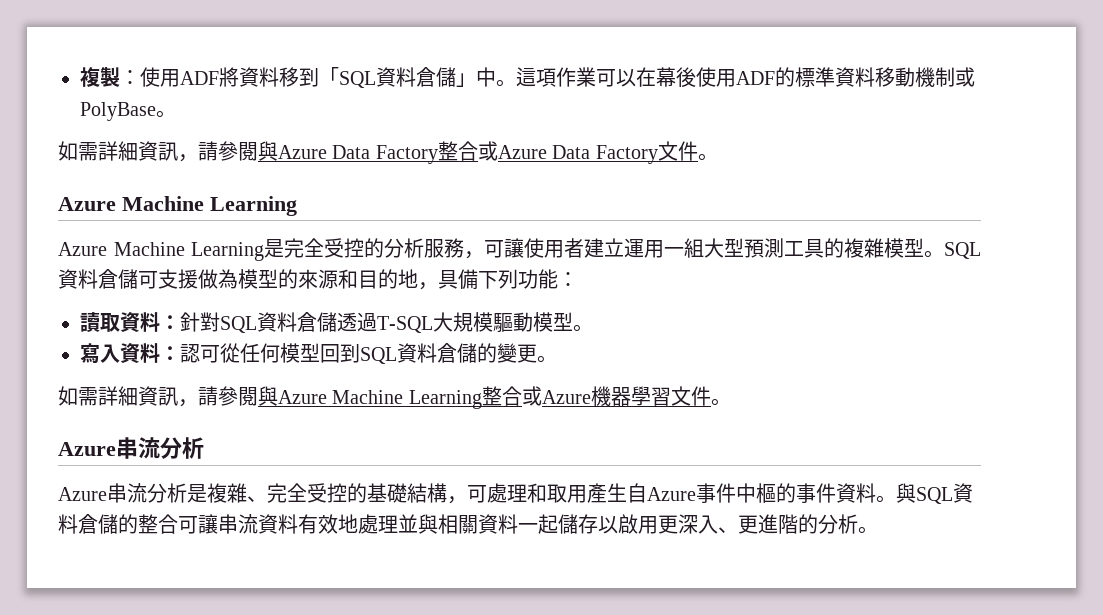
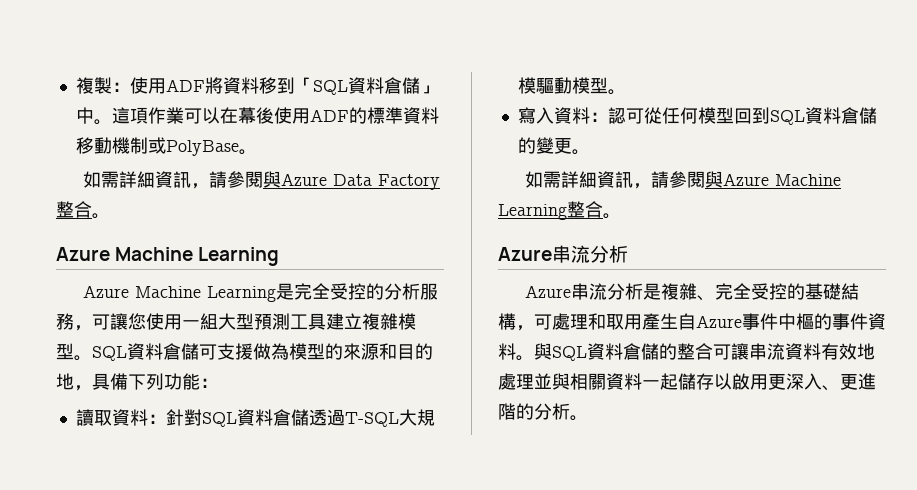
[477,141,698,164] 或Azure Data Factory文件 -> (92, 209) none
[524,238,644,258] 使用者建立運 -> [128,313,164,330] 您使
[824,238,844,258] 的 -> [326,313,362,330] 建立
[521,386,711,406] 或Azure機器學習文件 -> (603, 209) none

